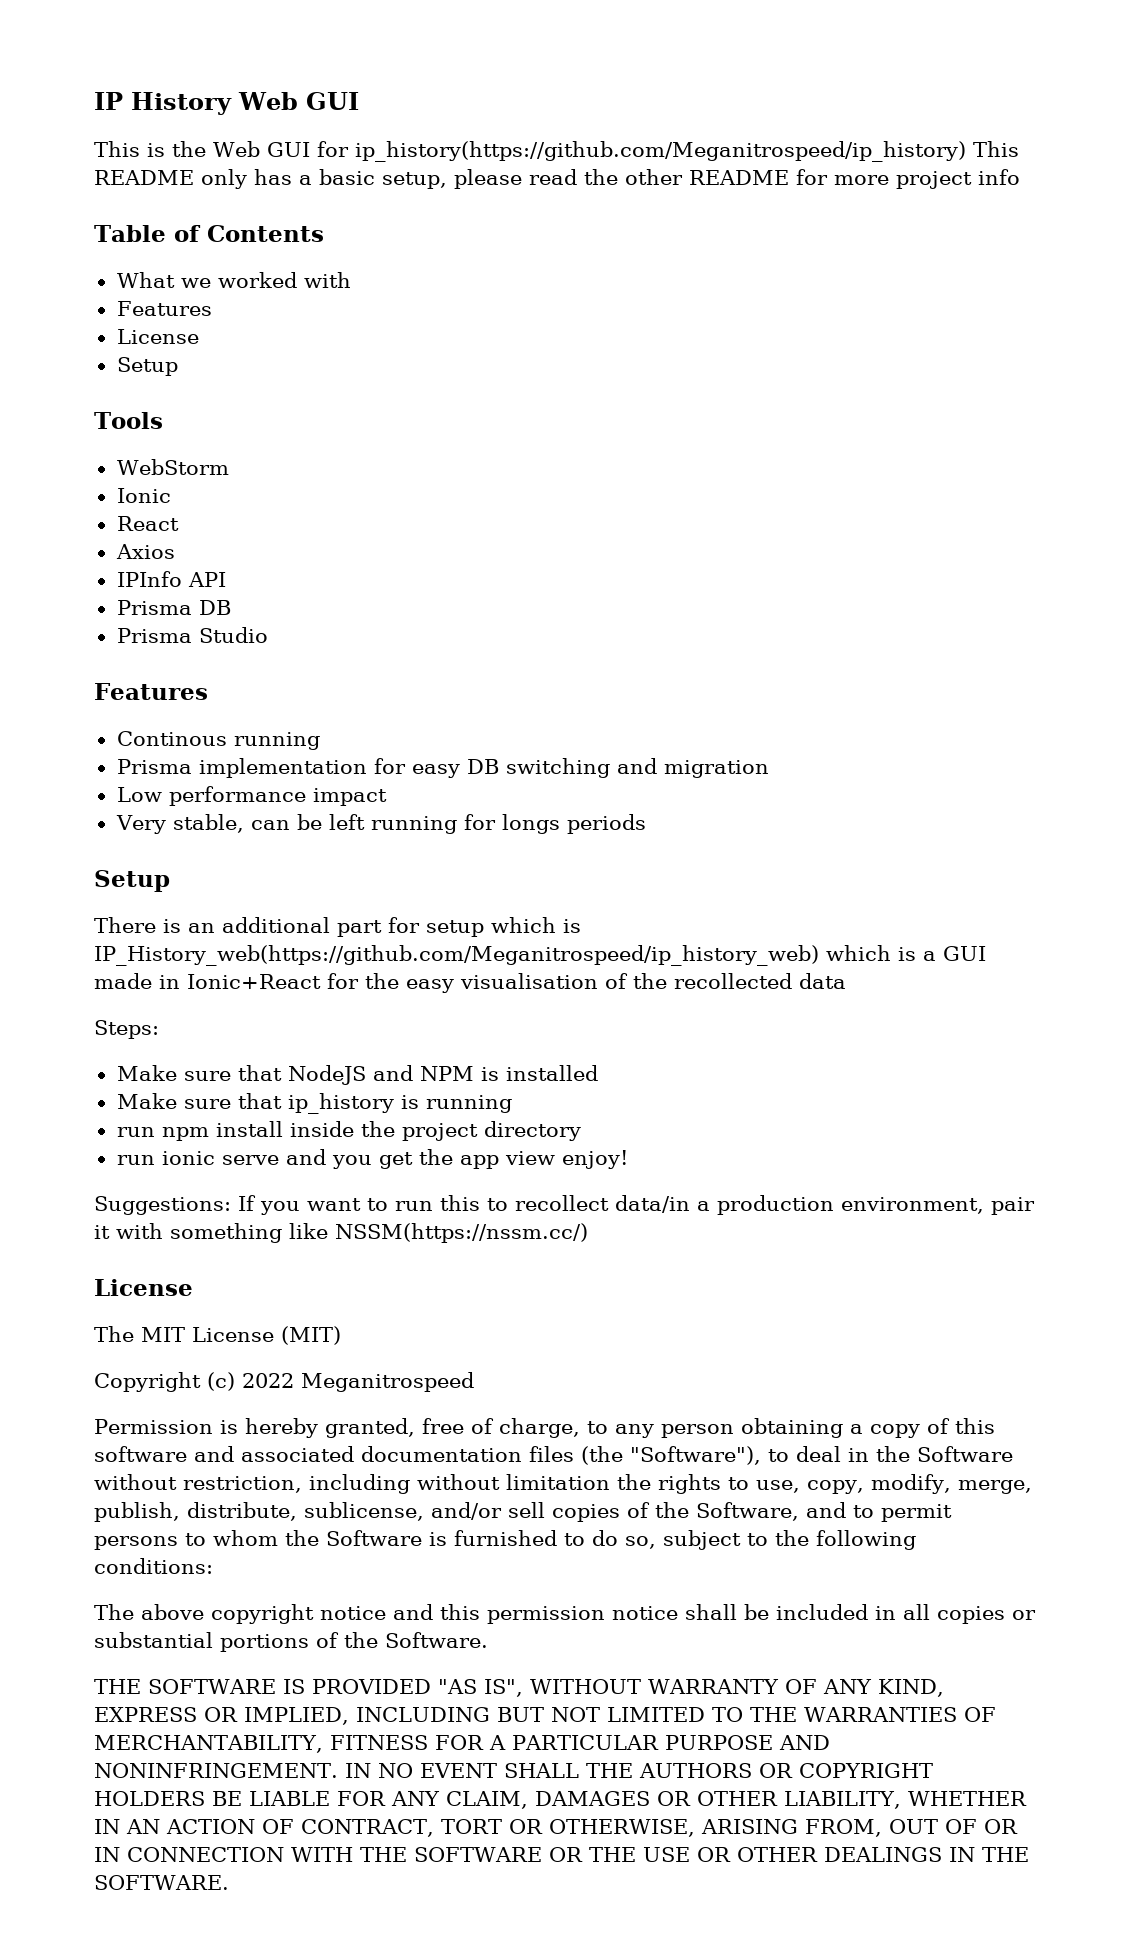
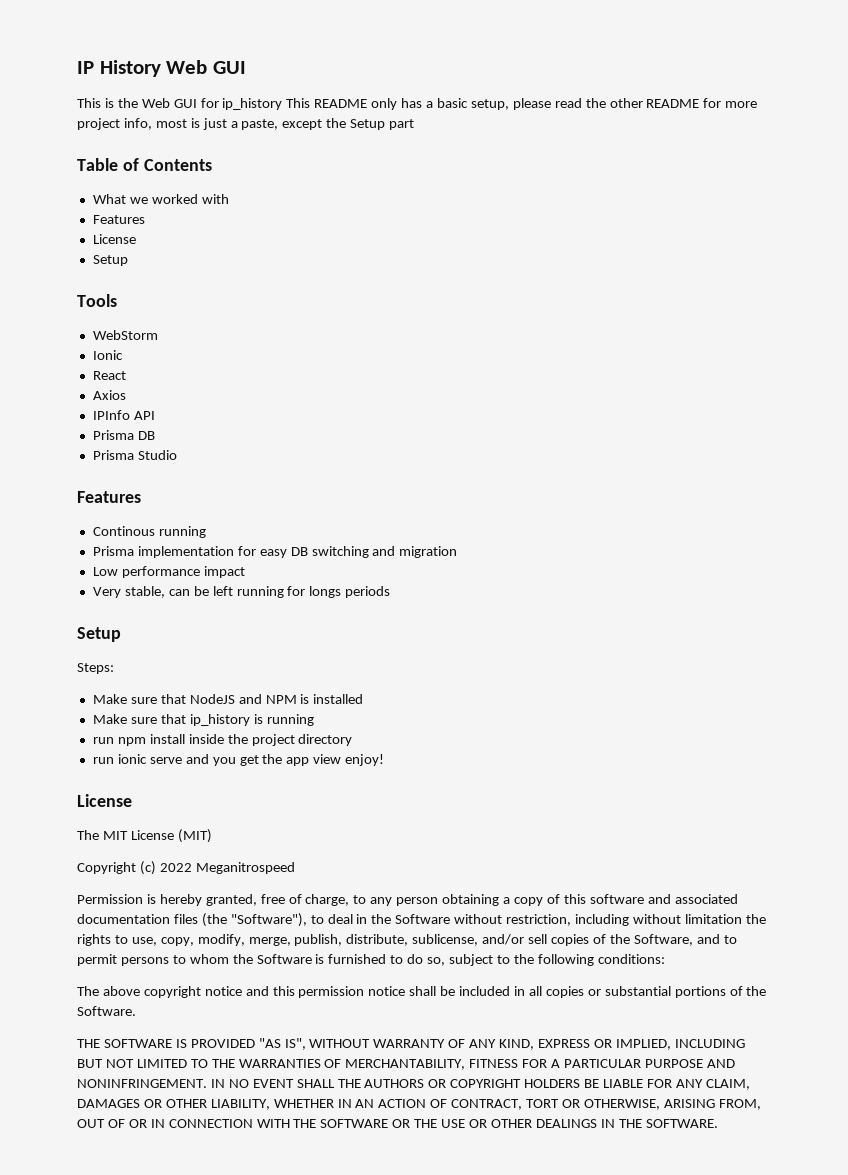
[354,141,966,162] ip_history(https://github.com/Meganitrospeed/ip_history) -> [222,98,283,110] ip_history
[978,169,1020,185] info -> [123,118,415,130] info, most is just a paste, except the Setup part
[94,917,581,937] [94,945,986,966] [94,973,846,993] // There is an additional part for setup which is IP_History_web(https://github.com/Meganitrospeed/ip_history_web) which is a GUI made in Ionic+React for the easy visualisation of the recollected data -> (121, 634) none
[94,1195,1035,1215] [94,1223,588,1243] // Suggestions: If you want to run this to recollect data/in a production environment, pair it with something like NSSM(https://nssm.cc/) -> (385, 760) none

